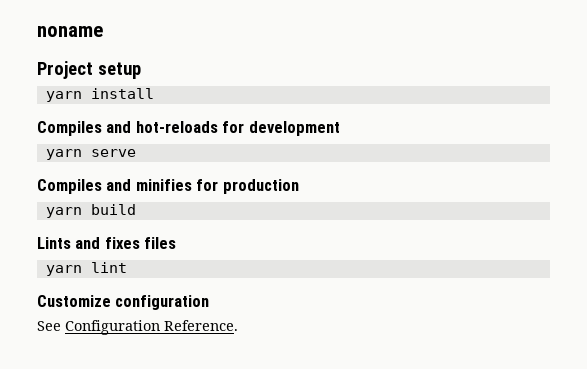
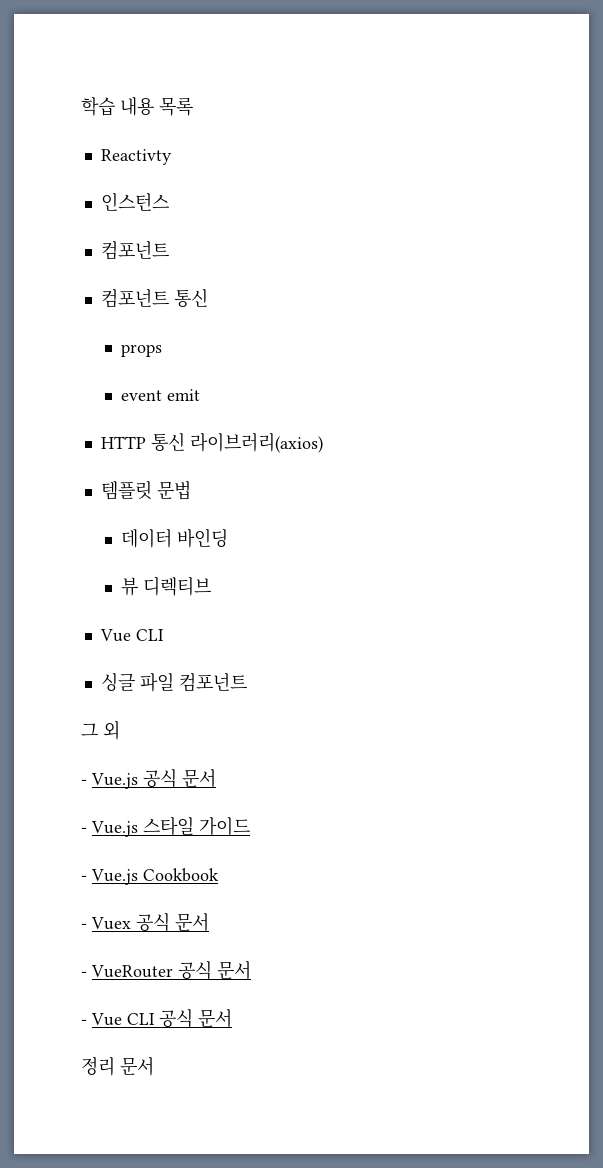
[37,26,103,37] [37,61,141,79] [45,88,154,102] [37,121,340,136] [45,149,136,160] [37,179,299,194] [45,204,136,218] [37,237,177,249] [45,262,127,276] [37,295,210,310] [37,320,238,335] noname // Project setup // yarn install // Compiles and hot-reloads for development // yarn serve // Compiles and minifies for production // yarn build // Lints and fixes files // yarn lint // Customize configuration // See Configuration Reference. -> [81,97,193,116] [100,149,172,165] [100,192,169,211] [100,241,169,260] [100,289,208,308] [120,344,162,357] [120,389,200,401] [100,433,323,453] [100,481,191,500] [120,528,228,548] [120,576,211,596] [99,629,164,642] [100,672,247,692] [81,720,120,740] [81,769,216,789] [81,816,250,837] [81,868,219,885] [81,913,209,932] [81,961,251,980] [81,1009,232,1028] [81,1057,154,1076] 학습 내용 목록 // Reactivty // 인스턴스 // 컴포넌트 // 컴포넌트 통신 // props // event emit // HTTP 통신 라이브러리(axios) // 템플릿 문법 // 데이터 바인딩 // 뷰 디렉티브 // Vue CLI // 싱글 파일 컴포넌트 // 그 외 // - Vue.js 공식 문서 // - Vue.js 스타일 가이드 // - Vue.js Cookbook // - Vuex 공식 문서 // - VueRouter 공식 문서 // - Vue CLI 공식 문서 // 정리 문서

